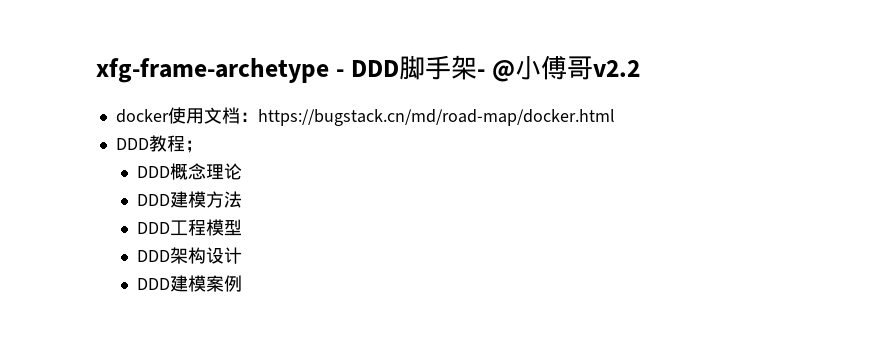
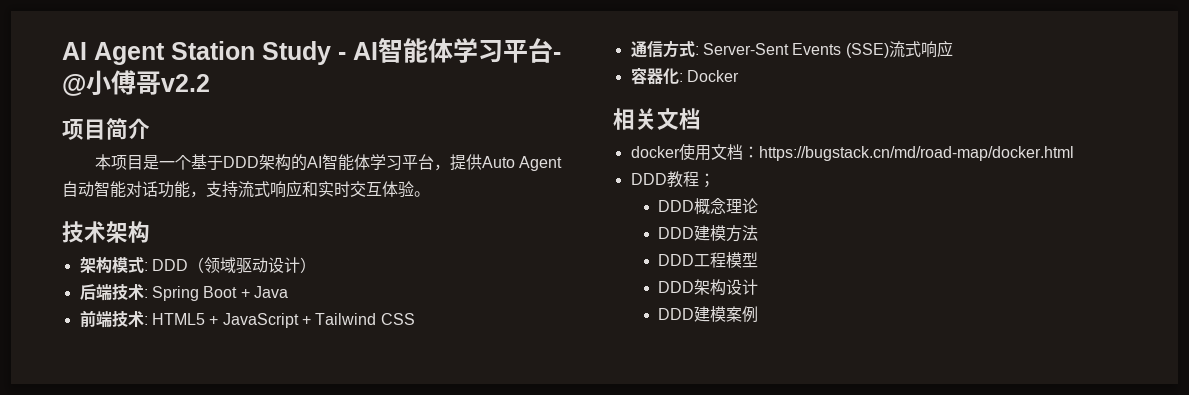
[96,55,477,83] xfg-frame-archetype - DDD脚手架 -> [62,38,553,65] AI Agent Station Study - AI智能体学习平台
(640, 68) none -> [62,118,150,140] [95,154,563,171] [62,180,430,198] [62,221,150,243] [79,256,316,274] [79,283,288,301] [79,310,415,328] [630,40,953,58] [630,67,739,85] [613,108,701,130] // 项目简介 // 本项目是一个基于DDD架构的AI智能体学习平台，提供Auto Agent自动智能对话功能，支持流式响应和实时交互体验。 // 技术架构 // 架构模式: DDD（领域驱动设计） // 后端技术: Spring Boot + Java // 前端技术: HTML5 + JavaScript + Tailwind CSS // 通信方式: Server-Sent Events (SSE)流式响应 // 容器化: Docker // 相关文档

